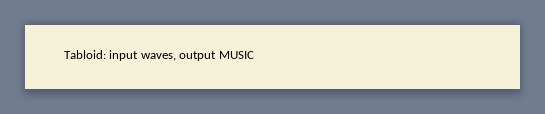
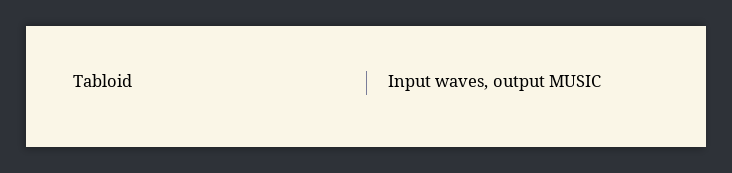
[64,50,139,61] Tabloid: input -> [73,74,132,87] [388,75,431,91] Tabloid // Input

